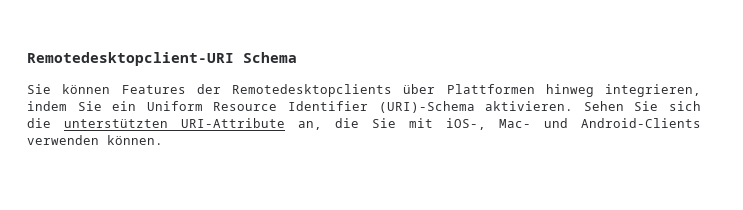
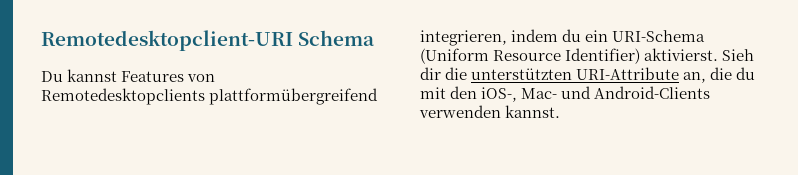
[27,84,701,97] [27,101,702,113] Sie können Features der Remotedesktopclients über Plattformen hinweg integrieren, indem Sie ein Uniform Resource Identifier (URI)-Schema aktivieren. Sehen Sie sich -> [41,69,216,82] [41,88,379,105] [420,29,706,46] [420,48,755,64] [420,67,441,80] Du kannst Features von Remotedesktopclients plattformübergreifend integrieren, indem du ein URI-Schema (Uniform Resource Identifier) aktivierst. Sieh dir
[372,118,433,128] Sie mit -> [736,67,756,80] [420,86,478,99] du mit den
[107,135,163,145] können. -> [505,105,561,118] kannst.

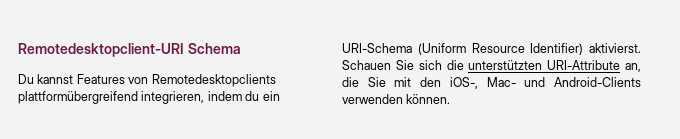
[722,49,755,61] [420,67,441,80] Sieh dir -> [342,60,442,70] Schauen Sie sich
[736,67,756,80] du -> [367,77,386,87] Sie
[505,105,561,118] kannst. -> [406,94,451,104] können.

